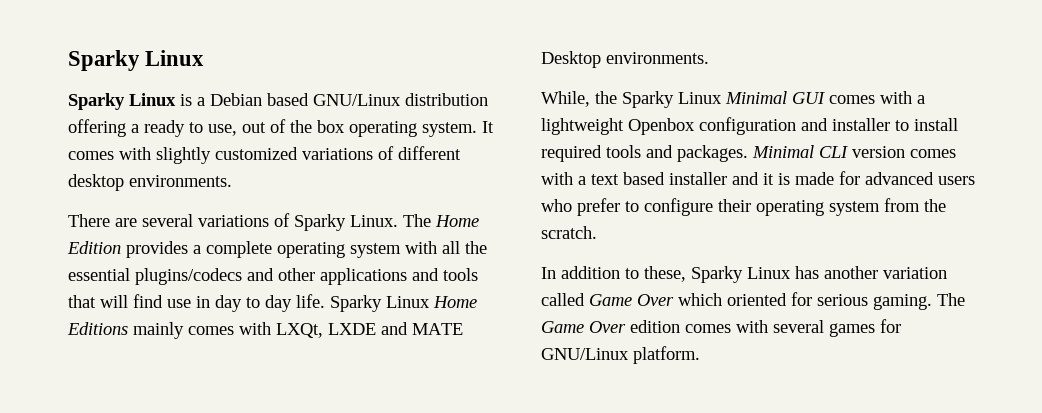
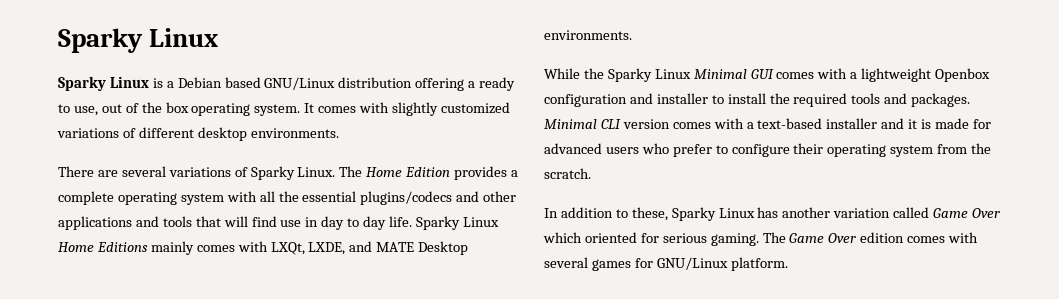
[328,323,376,335] LXDE -> [308,242,346,255] LXDE,
[541,91,590,107] While, -> [544,68,580,79] While
(958, 124) none -> [769,93,790,104] the
[591,172,665,185] text based -> [757,118,823,129] text-based

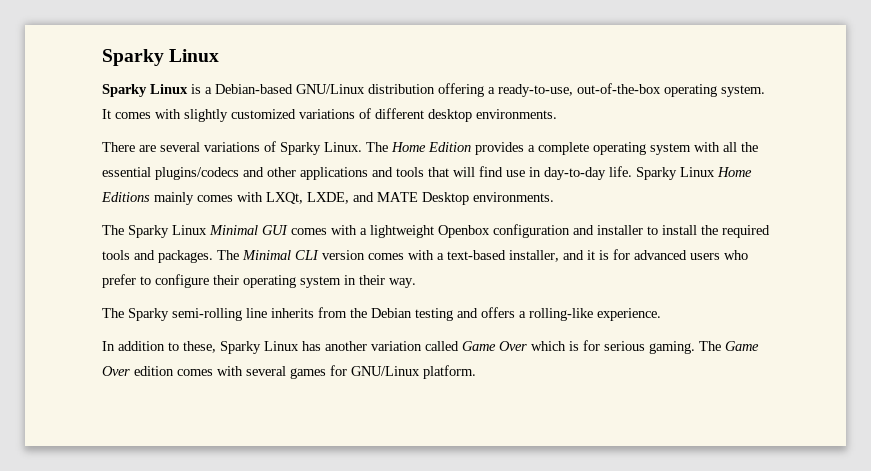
[177,77,261,88] Debian based -> [215,84,293,94] Debian-based
[479,77,516,91] [58,102,189,116] ready to use, out of the box -> [498,83,661,97] ready-to-use, out-of-the-box
[321,216,387,230] day to day -> [544,167,606,180] day-to-day
[544,68,604,79] While the -> [102,225,124,235] The
(971, 100) none -> [217,250,239,260] The
[826,118,878,129] installer -> [509,250,559,262] installer,
[935,118,970,129] made -> (609, 255) none
[937,143,992,154] [544,168,591,179] from the scratch. -> [344,275,416,288] [102,307,661,321] in their way. // The Sparky semi-rolling line inherits from the Debian testing and offers a rolling-like experience.
[584,232,637,243] oriented -> [569,341,579,351] is

